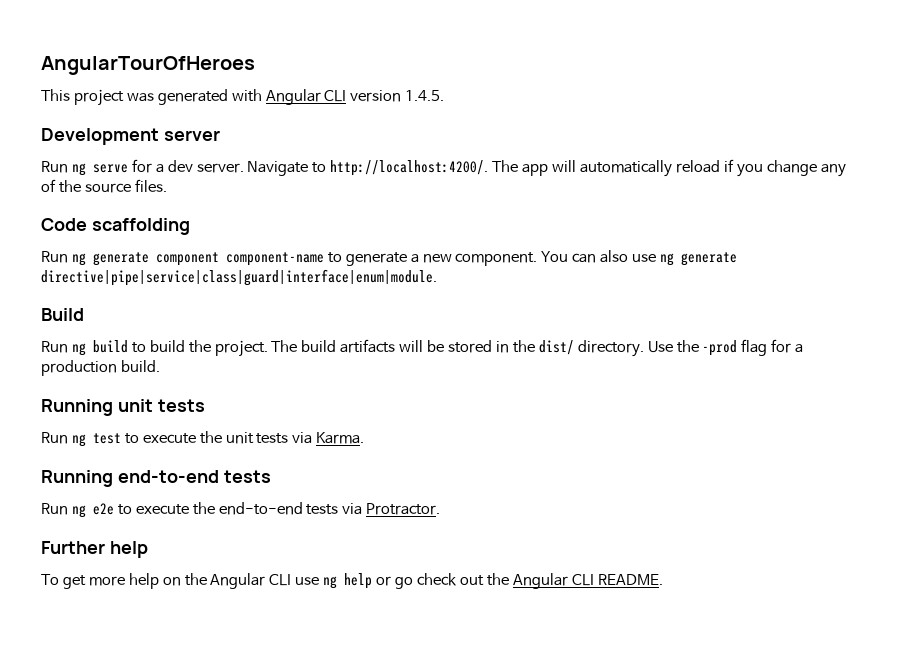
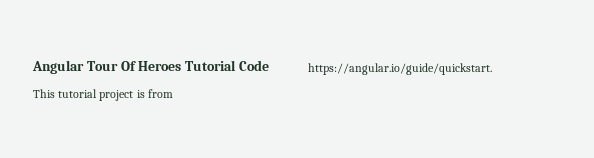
[41,56,255,75] [41,89,445,106] [41,128,220,145] [41,159,846,177] [41,179,167,193] [41,218,190,235] [41,250,738,266] [41,269,437,286] [41,308,84,321] [41,339,804,357] [41,360,160,376] [41,399,205,416] [41,431,365,447] [41,470,271,487] [41,502,441,518] [41,541,148,558] [41,573,663,589] AngularTourOfHeroes // This project was generated with Angular CLI version 1.4.5. // Development server // Run ng serve for a dev server. Navigate to http://localhost:4200/. The app will automatically reload if you change any of the source files. // Code scaffolding // Run ng generate component component-name to generate a new component. You can also use ng generate directive|pipe|service|class|guard|interface|enum|module. // Build // Run ng build to build the project. The build artifacts will be stored in the dist/ directory. Use the -prod flag for a production build. // Running unit tests // Run ng test to execute the unit tests via Karma. // Running end-to-end tests // Run ng e2e to execute the end-to-end tests via Protractor. // Further help // To get more help on the Angular CLI use ng help or go check out the Angular CLI README. -> [32,60,269,74] [33,89,173,101] [308,63,492,75] Angular Tour Of Heroes Tutorial Code // This tutorial project is from https://angular.io/guide/quickstart.

